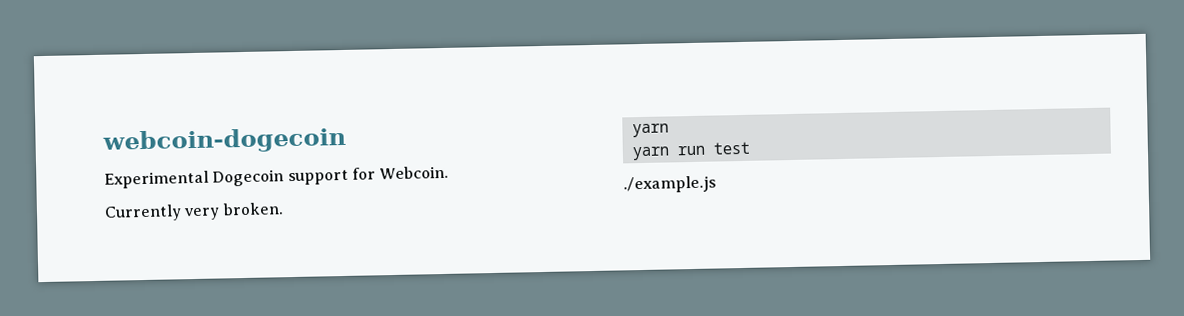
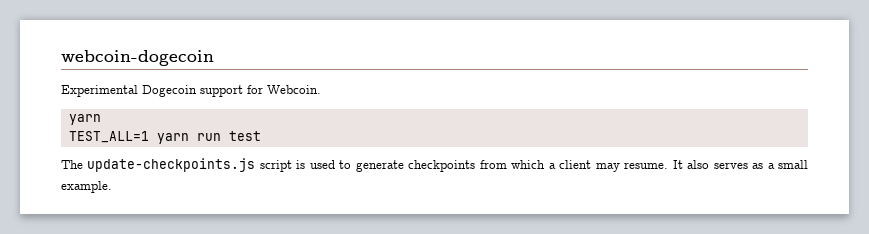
[104,202,284,222] // Currently very broken. -> (321, 89) none
(669, 130) none -> [68,131,149,143] TEST_ALL=1
[623,175,716,194] ./example.js -> [61,158,809,172] [61,181,112,193] The update-checkpoints.js script is used to generate checkpoints from which a client may resume. It also serves as a small example.

